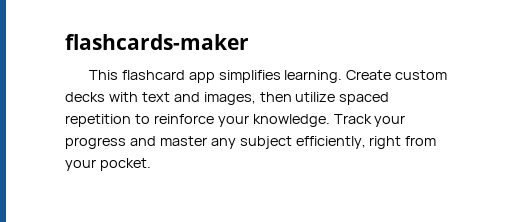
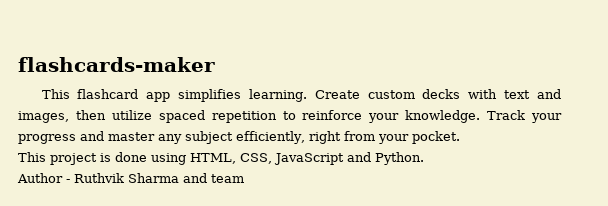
(151, 164) none -> [18,152,424,165] [17,173,244,183] // This project is done using HTML, CSS, JavaScript and Python. // Author - Ruthvik Sharma and team

